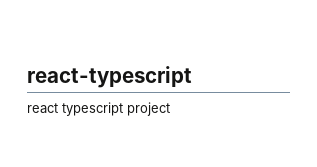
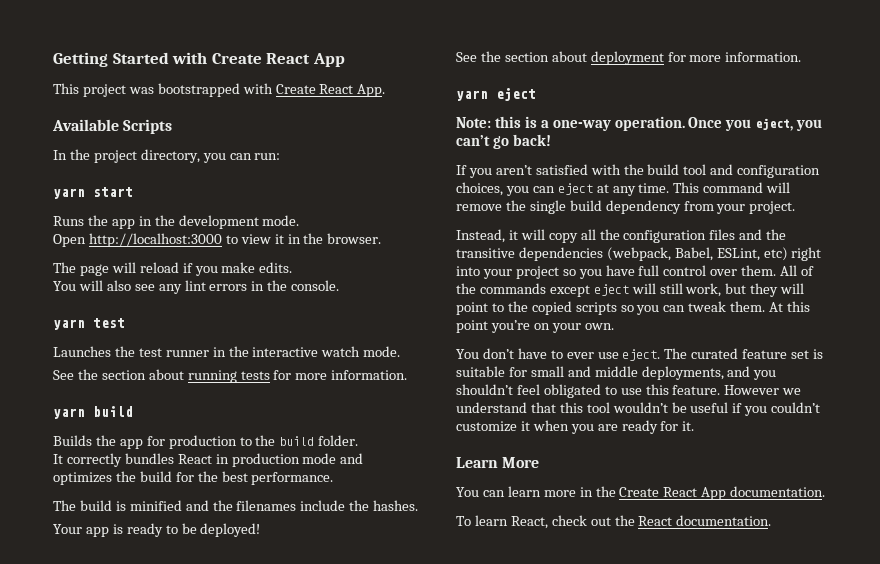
[27,66,192,88] [27,102,170,116] react-typescript // react typescript project -> [53,52,345,67] [53,83,386,97] [52,119,173,134] [53,149,281,163] [53,187,133,199] [53,215,300,229] [53,233,382,247] [53,262,293,276] [53,280,340,294] [53,318,125,330] [53,346,401,357] [53,369,408,383] [53,406,133,419] [53,435,359,449] [53,453,364,467] [53,471,334,485] [53,500,419,511] [53,523,261,537] [456,51,802,65] [456,88,536,101] [456,116,823,131] [456,134,551,149] [456,164,821,178] [456,182,791,196] [456,200,796,214] [456,229,787,243] [456,247,822,261] [456,265,815,279] [456,283,805,297] [456,301,811,315] [456,320,614,333] [456,348,824,361] [456,366,777,380] [456,384,802,398] [456,402,821,416] [456,420,695,434] [456,457,540,468] [456,486,826,500] [456,515,772,529] Getting Started with Create React App // This project was bootstrapped with Create React App. // Available Scripts // In the project directory, you can run: // yarn start // Runs the app in the development mode. // Open http://localhost:3000 to view it in the browser. // The page will reload if you make edits. // You will also see any lint errors in the console. // yarn test // Launches the test runner in the interactive watch mode. // See the section about running tests for more information. // yarn build // Builds the app for production to the build folder. // It correctly bundles React in production mode and optimizes the build for the best performance. // The build is minified and the filenames include the hashes. // Your app is ready to be deployed! // See the section about deployment for more information. // yarn eject // Note: this is a one-way operation. Once you eject, you can’t go back! // If you aren’t satisfied with the build tool and configuration choices, you can eject at any time. This command will remove the single build dependency from your project. // Instead, it will copy all the configuration files and the transitive dependencies (webpack, Babel, ESLint, etc) right into your project so you have full control over them. All of the commands except eject will still work, but they will point to the copied scripts so you can tweak them. At this point you’re on your own. // You don’t have to ever use eject. The curated feature set is suitable for small and middle deployments, and you shouldn’t feel obligated to use this feature. However we understand that this tool wouldn’t be useful if you couldn’t customize it when you are ready for it. // Learn More // You can learn more in the Create React App documentation. // To learn React, check out the React documentation.

